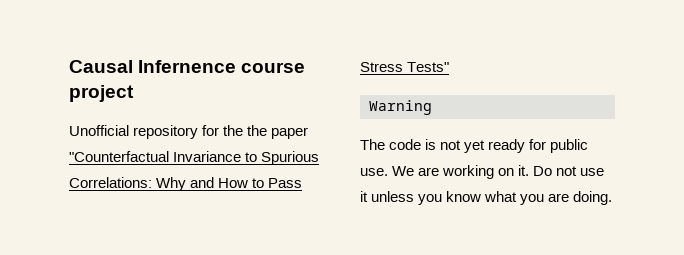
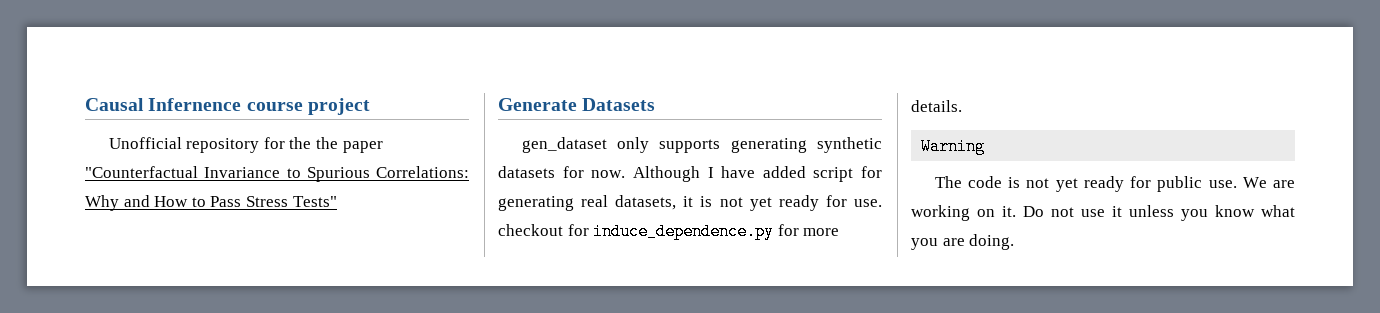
(450, 67) none -> [498,98,656,111] [521,137,882,153] [498,166,882,182] [498,195,882,211] [498,223,840,240] [911,100,962,112] // Generate Datasets // gen_dataset only supports generating synthetic datasets for now. Although I have added script for generating real datasets, it is not yet ready for use. checkout for induce_dependence.py for more details.

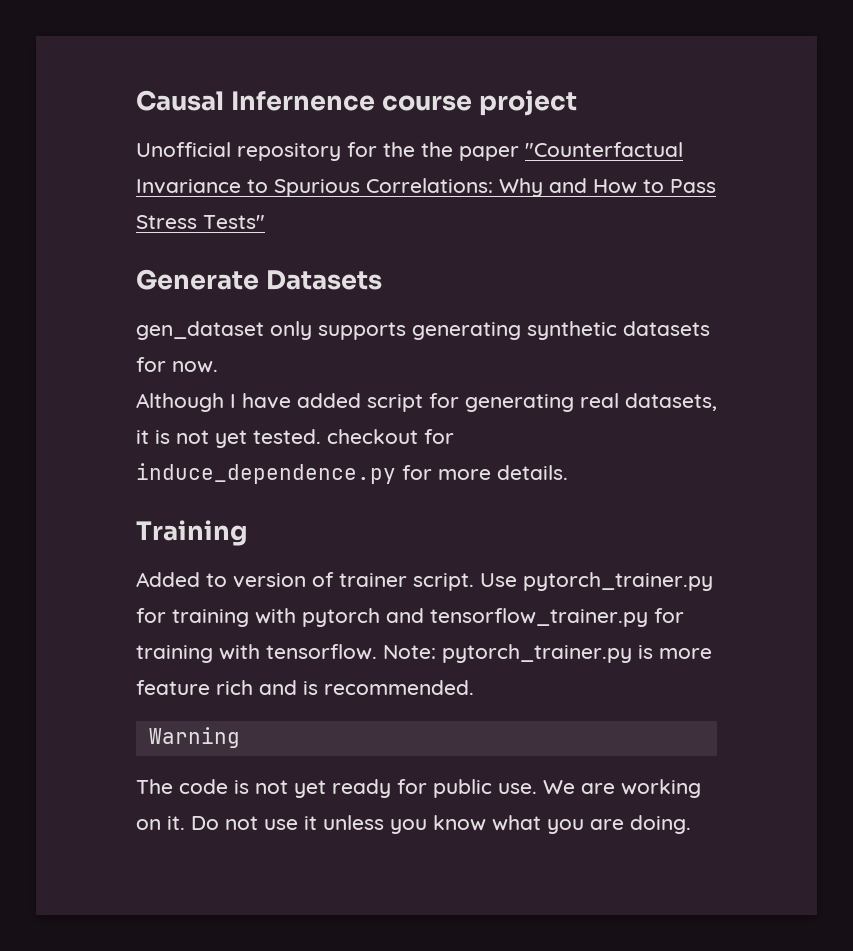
(626, 174) none -> (218, 367) //
[778,195,882,211] ready for use. -> [253,429,321,444] tested.
(962, 106) none -> [136,520,248,546] [136,572,713,591] [136,608,684,627] [136,644,712,663] [136,680,474,695] // Training // Added to version of trainer script. Use pytorch_trainer.py for training with pytorch and tensorflow_trainer.py for training with tensorflow. Note: pytorch_trainer.py is more feature rich and is recommended.

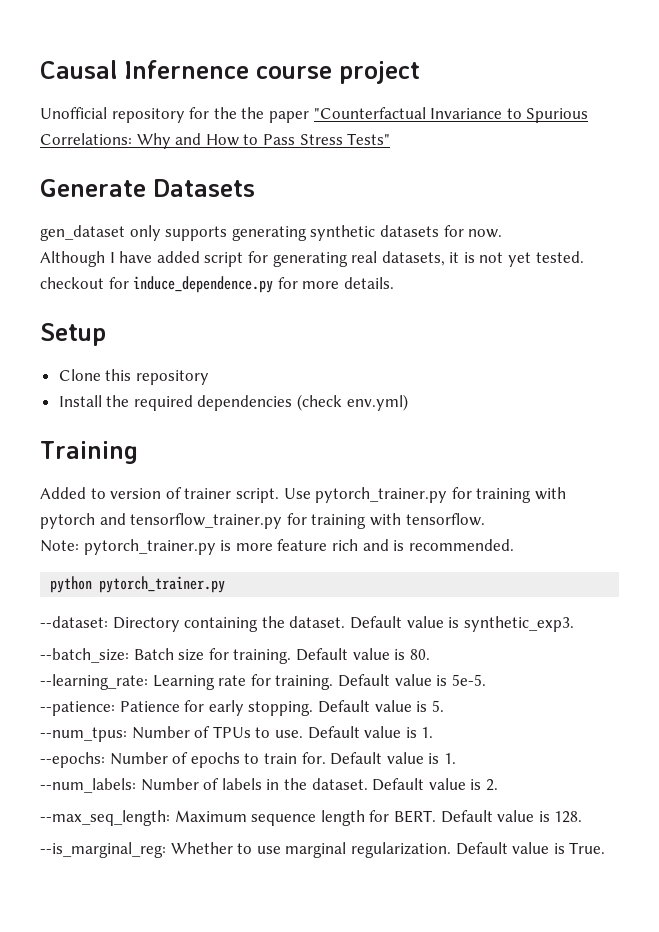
(568, 472) none -> [40,323,106,346] [58,369,209,385] [58,394,408,411] // Setup // Clone this repository // Install the required dependencies (check env.yml)
(377, 652) none -> (485, 519) //
[148,727,240,748] [136,779,701,798] [136,815,691,834] Warning // The code is not yet ready for public use. We are working on it. Do not use it unless you know what you are doing. -> [50,576,226,593] [40,616,574,632] [40,648,430,664] [40,674,486,690] [40,700,444,716] [40,726,434,742] [40,752,456,768] [40,778,498,793] [40,810,583,826] [40,842,606,858] python pytorch_trainer.py // --dataset: Directory containing the dataset. Default value is synthetic_exp3. // --batch_size: Batch size for training. Default value is 80. // --learning_rate: Learning rate for training. Default value is 5e-5. // --patience: Patience for early stopping. Default value is 5. // --num_tpus: Number of TPUs to use. Default value is 1. // --epochs: Number of epochs to train for. Default value is 1. // --num_labels: Number of labels in the dataset. Default value is 2. // --max_seq_length: Maximum sequence length for BERT. Default value is 128. // --is_marginal_reg: Whether to use marginal regularization. Default value is True.

